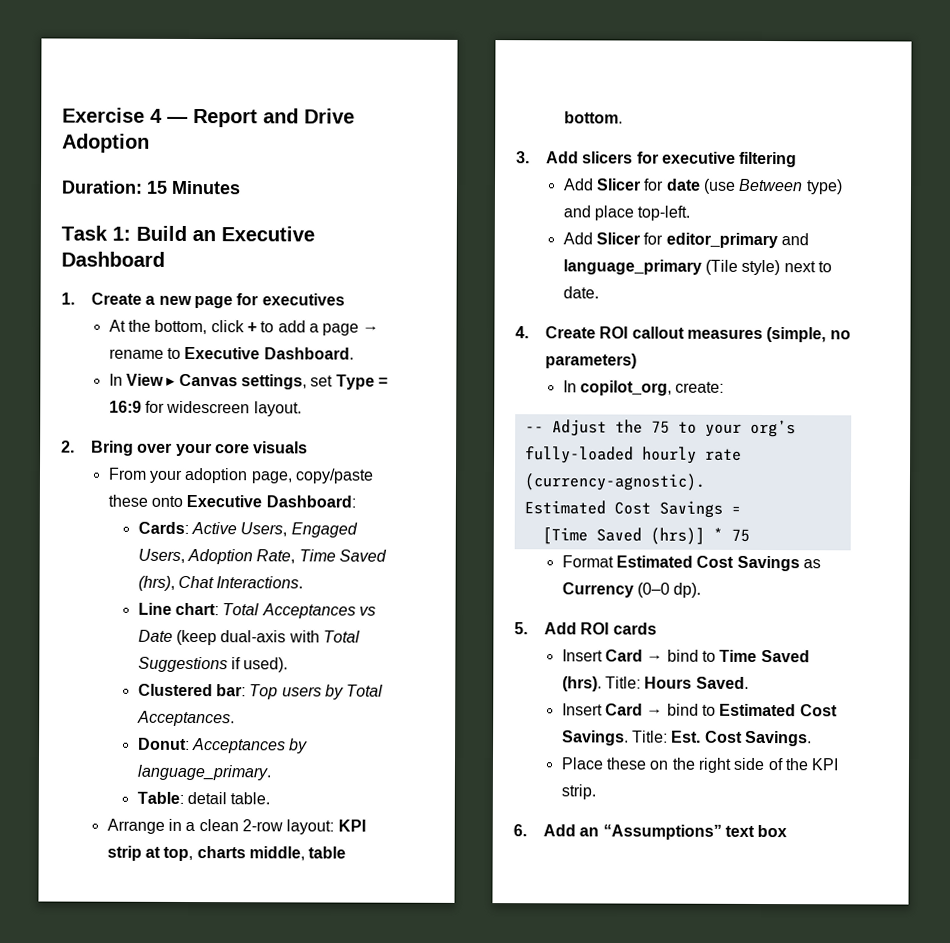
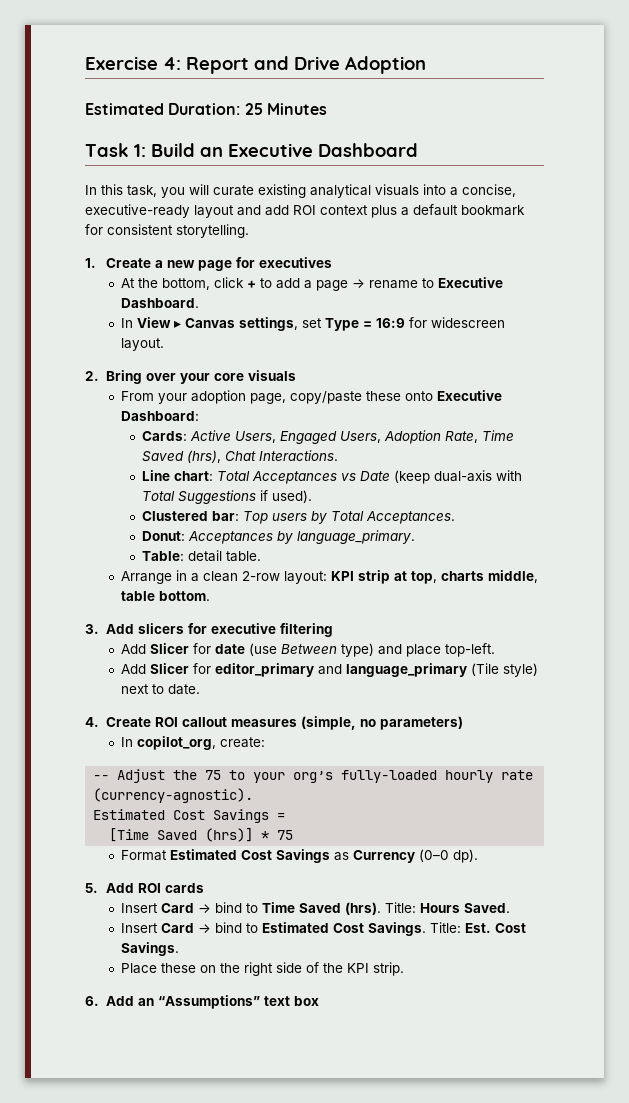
[150,108,188,123] 4 — -> [163,57,181,70] 4:
[61,180,168,194] Duration: 15 -> [85,103,263,115] Estimated Duration: 25
(165, 259) none -> [85,184,516,198] [85,204,525,218] [85,224,249,238] // In this task, you will curate existing analytical visuals into a concise, executive-ready layout and add ROI context plus a default bookmark for consistent storytelling.

